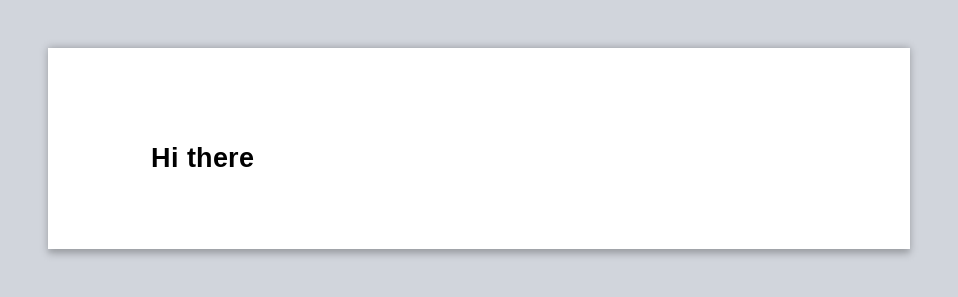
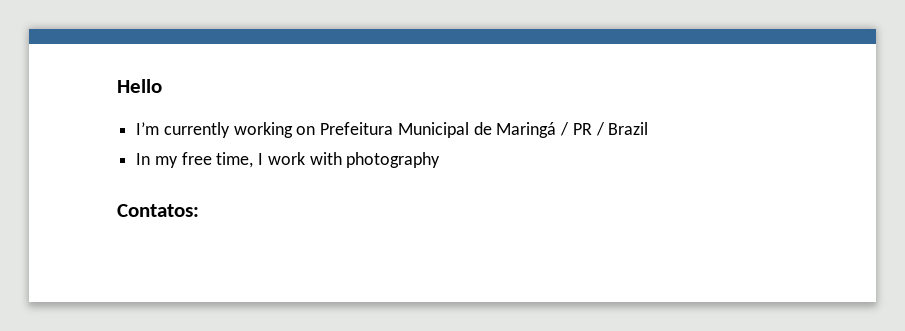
[151,147,254,167] Hi there -> [117,79,162,93] [136,122,649,138] [136,152,441,168] [117,204,199,217] Hello // I’m currently working on Prefeitura Municipal de Maringá / PR / Brazil // In my free time, I work with photography // Contatos:

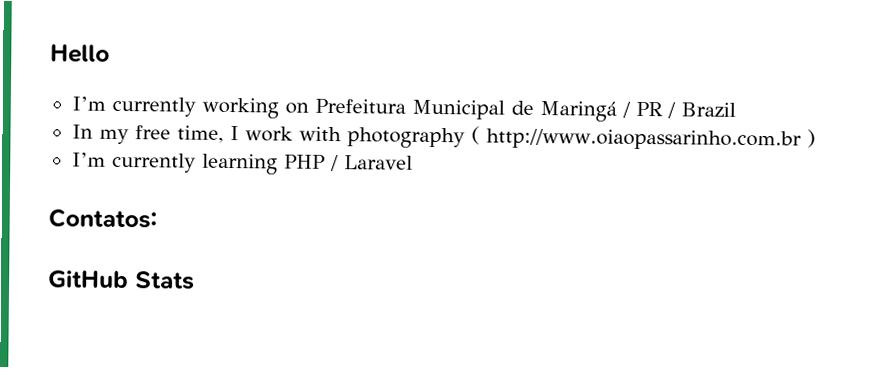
(441, 160) none -> [470,126,816,151] [71,152,413,175] ( http://www.oiaopassarinho.com.br ) // I’m currently learning PHP / Laravel
(199, 210) none -> [48,270,195,290] // GitHub Stats

